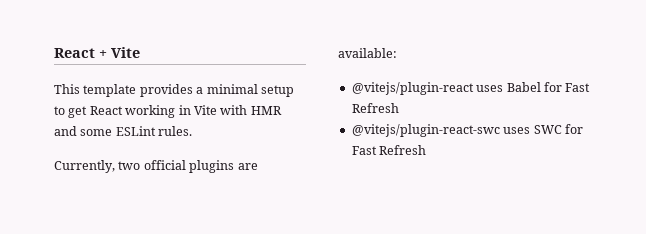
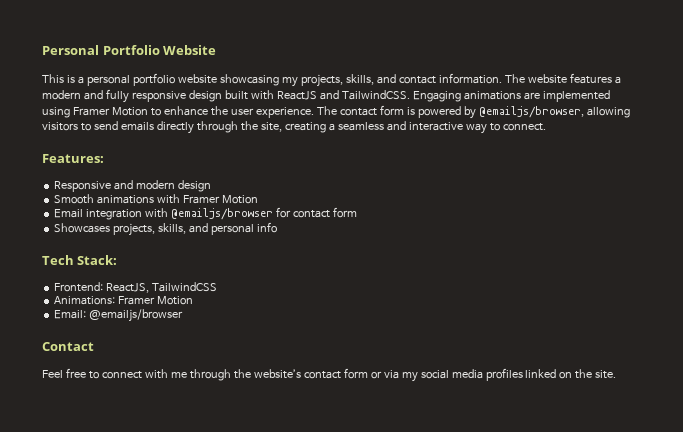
[54,47,140,58] [54,84,294,97] [54,105,282,118] [54,126,193,136] [54,160,258,173] [338,48,397,58] [351,82,591,95] [351,103,399,113] [351,124,583,137] [351,145,427,155] React + Vite // This template provides a minimal setup to get React working in Vite with HMR and some ESLint rules. // Currently, two official plugins are available: // @vitejs/plugin-react uses Babel for Fast Refresh // @vitejs/plugin-react-swc uses SWC for Fast Refresh -> [42,45,217,55] [42,73,621,87] [42,89,610,103] [42,105,630,119] [42,121,546,134] [42,154,104,163] [54,180,212,192] [54,194,258,204] [54,207,357,220] [54,222,277,236] [42,255,118,265] [54,282,218,293] [54,296,194,305] [54,309,184,322] [42,342,94,351] [42,368,617,382] Personal Portfolio Website // This is a personal portfolio website showcasing my projects, skills, and contact information. The website features a modern and fully responsive design built with ReactJS and TailwindCSS. Engaging animations are implemented using Framer Motion to enhance the user experience. The contact form is powered by @emailjs/browser, allowing visitors to send emails directly through the site, creating a seamless and interactive way to connect. // Features: // Responsive and modern design // Smooth animations with Framer Motion // Email integration with @emailjs/browser for contact form // Showcases projects, skills, and personal info // Tech Stack: // Frontend: ReactJS, TailwindCSS // Animations: Framer Motion // Email: @emailjs/browser // Contact // Feel free to connect with me through the website’s contact form or via my social media profiles linked on the site.

